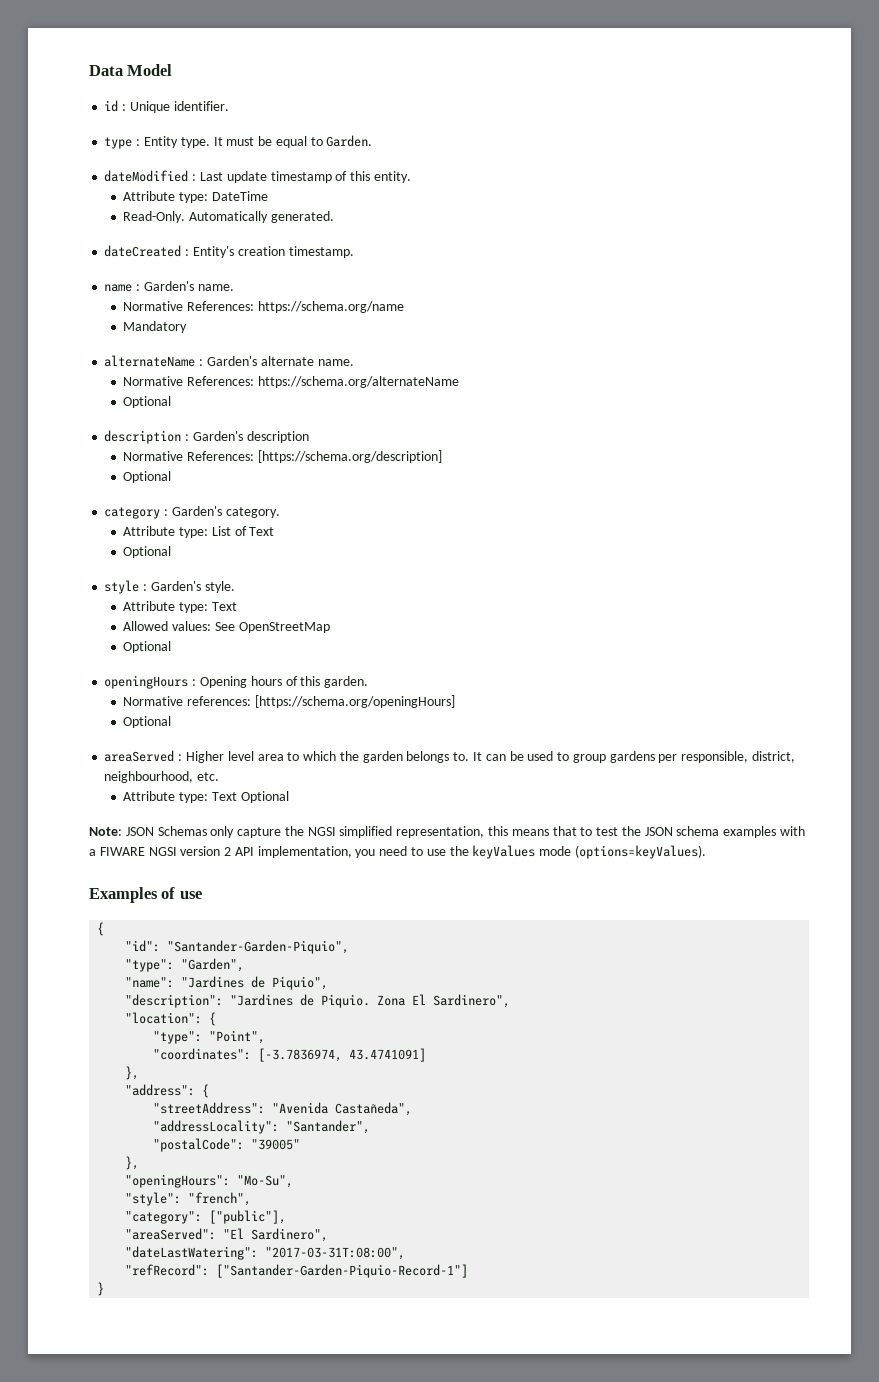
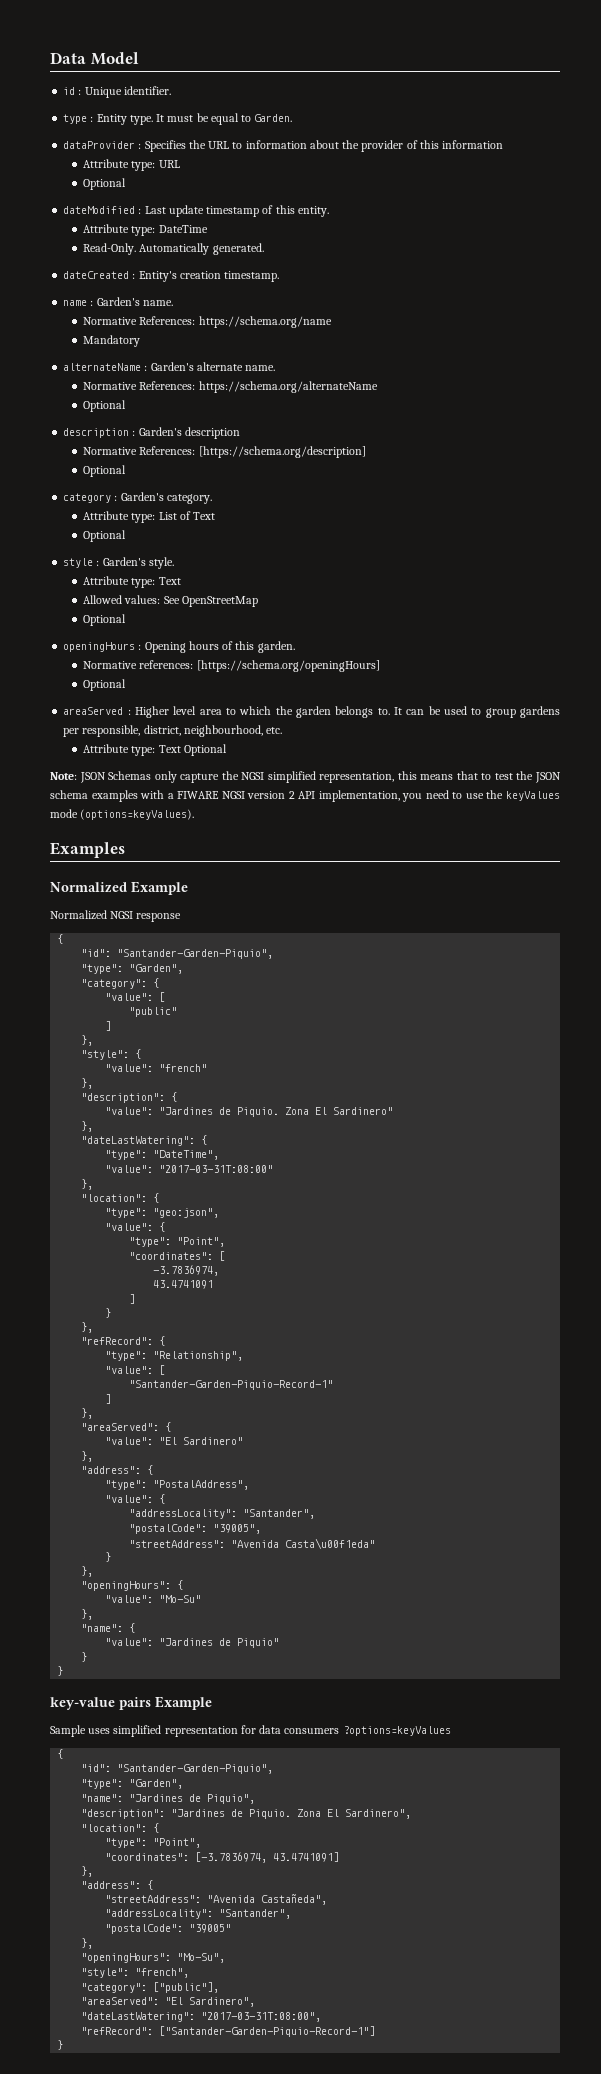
(373, 141) none -> [63,140,504,152] [83,159,180,171] [83,178,127,190] // dataProvider : Specifies the URL to information about the provider of this information // Attribute type: URL // Optional
[161,887,202,899] of use -> [50,881,188,895] [50,910,182,922] [57,934,64,944] [81,949,274,959] [81,964,184,974] [81,978,160,989] [105,992,166,1002] [129,1007,178,1017] [105,1021,112,1031] [81,1035,94,1046] [81,1049,142,1060] [105,1064,208,1072] [81,1078,94,1089] [81,1092,178,1103] [105,1107,394,1117] [81,1121,94,1132] [81,1135,208,1146] [105,1150,220,1160] [105,1165,274,1173] [81,1179,94,1190] [81,1193,160,1203] [105,1208,220,1218] [105,1222,166,1232] [129,1237,226,1247] [129,1251,226,1261] [153,1265,220,1276] [153,1280,214,1289] [129,1294,136,1304] [105,1308,112,1318] [81,1322,94,1333] [81,1336,166,1346] [105,1351,244,1361] [105,1365,166,1375] [129,1380,334,1390] [105,1394,112,1404] [81,1408,94,1419] [81,1422,172,1432] [105,1437,244,1445] [81,1451,94,1462] [81,1465,154,1475] [105,1480,250,1490] [105,1494,166,1504] [129,1509,316,1519] [129,1524,262,1534] [129,1538,376,1549] [105,1552,112,1562] [81,1566,94,1577] [81,1580,184,1591] [105,1595,202,1603] [81,1609,94,1620] [81,1623,136,1633] [105,1638,280,1648] [81,1652,88,1662] [57,1666,64,1676] [50,1696,212,1710] [50,1725,451,1737] // Normalized Example // Normalized NGSI response // { // "id": "Santander-Garden-Piquio", // "type": "Garden", // "category": { // "value": [ // "public" // ] // }, // "style": { // "value": "french" // }, // "description": { // "value": "Jardines de Piquio. Zona El Sardinero" // }, // "dateLastWatering": { // "type": "DateTime", // "value": "2017-03-31T:08:00" // }, // "location": { // "type": "geo:json", // "value": { // "type": "Point", // "coordinates": [ // -3.7836974, // 43.4741091 // ] // } // }, // "refRecord": { // "type": "Relationship", // "value": [ // "Santander-Garden-Piquio-Record-1" // ] // }, // "areaServed": { // "value": "El Sardinero" // }, // "address": { // "type": "PostalAddress", // "value": { // "addressLocality": "Santander", // "postalCode": "39005", // "streetAddress": "Avenida Casta\u00f1eda" // } // }, // "openingHours": { // "value": "Mo-Su" // }, // "name": { // "value": "Jardines de Piquio" // } // } // key-value pairs Example // Sample uses simplified representation for data consumers ?options=keyValues

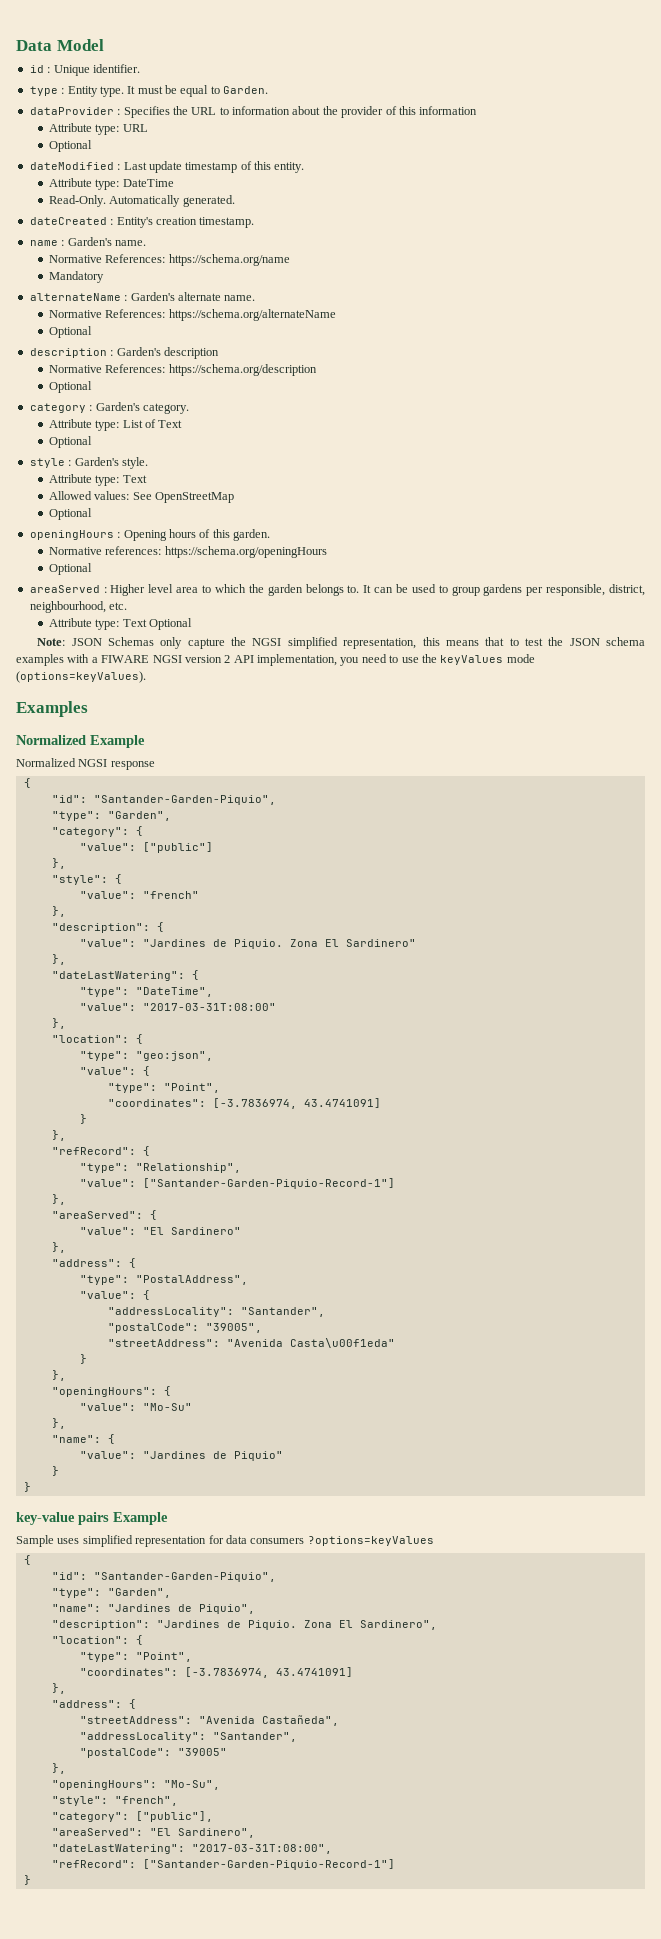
[198,446,366,458] [https://schema.org/description] -> [168,364,317,376] https://schema.org/description
[196,660,380,672] [https://schema.org/openingHours] -> [164,546,327,558] https://schema.org/openingHours
[159,992,166,1002] [129,1007,178,1017] [105,1021,112,1031] [ // "public" // ] -> [142,842,213,853] ["public"]
[219,1251,226,1261] [153,1265,220,1276] [153,1280,214,1289] [129,1294,136,1304] [ // -3.7836974, // 43.4741091 // ] -> [212,1098,381,1109] [-3.7836974, 43.4741091]
[159,1365,166,1375] [129,1380,334,1390] [105,1394,112,1404] [ // "Santander-Garden-Piquio-Record-1" // ] -> [142,1178,395,1189] ["Santander-Garden-Piquio-Record-1"]

